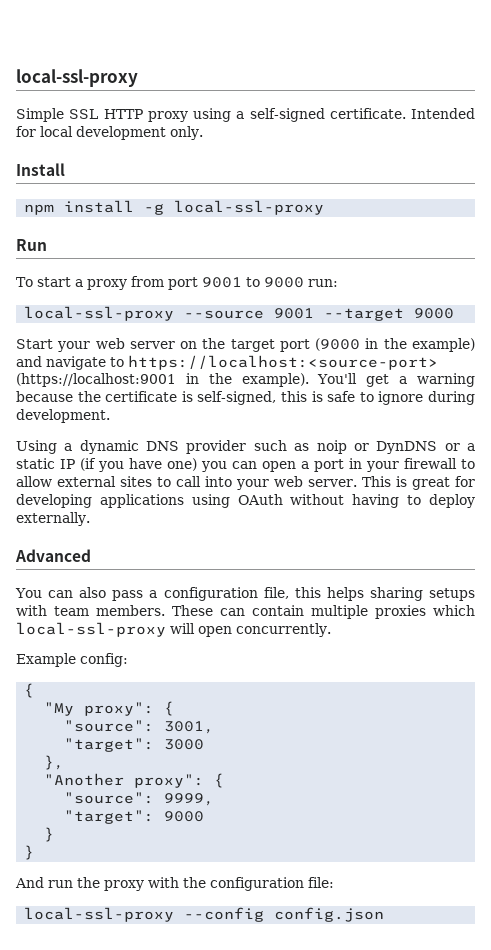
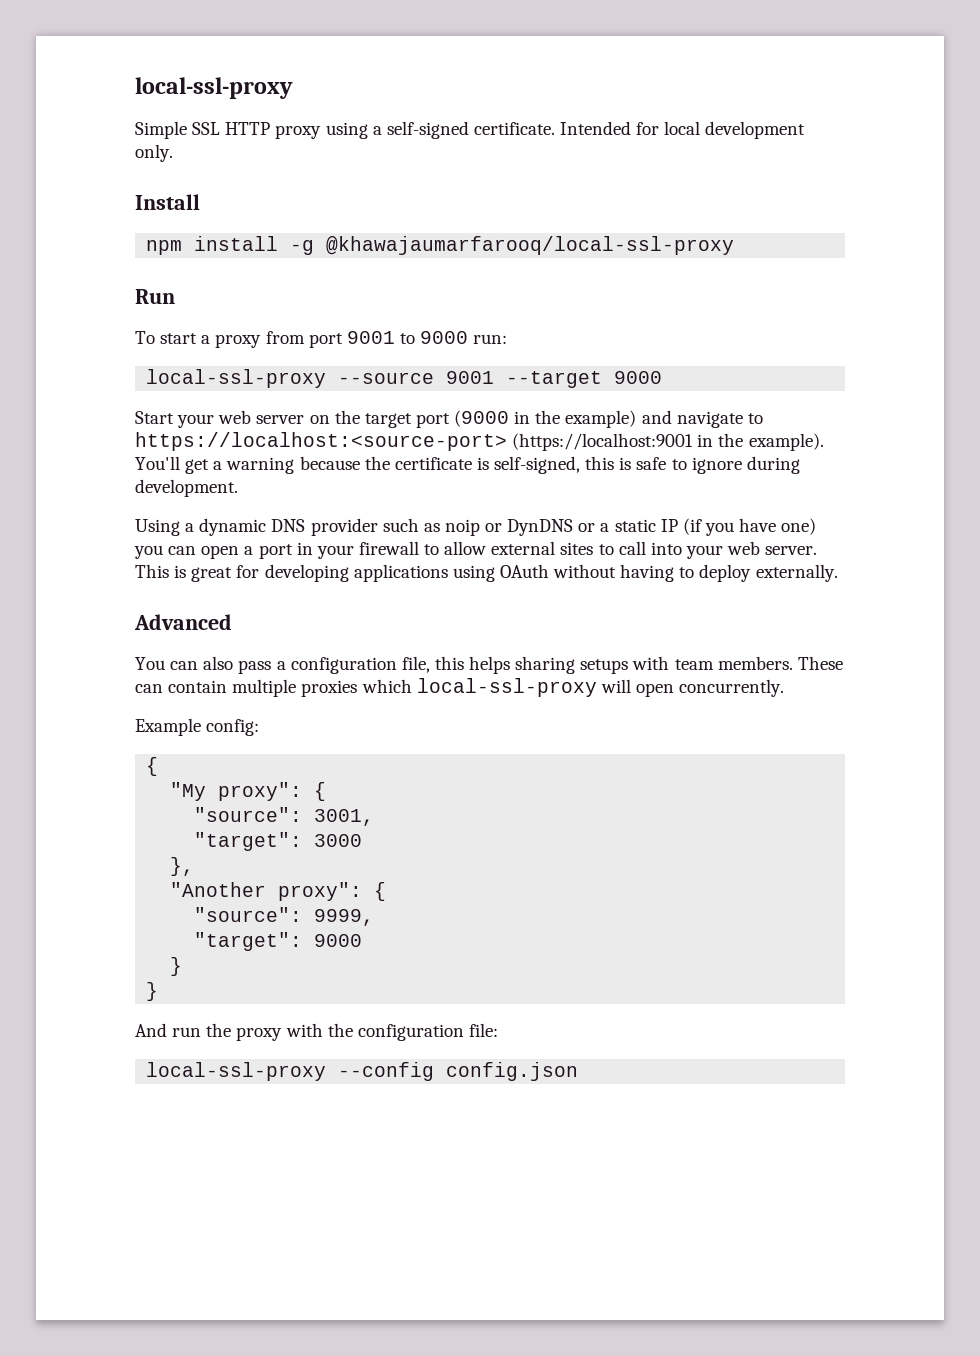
[174,200,325,215] local-ssl-proxy -> [326,236,735,255] @khawajaumarfarooq/local-ssl-proxy

